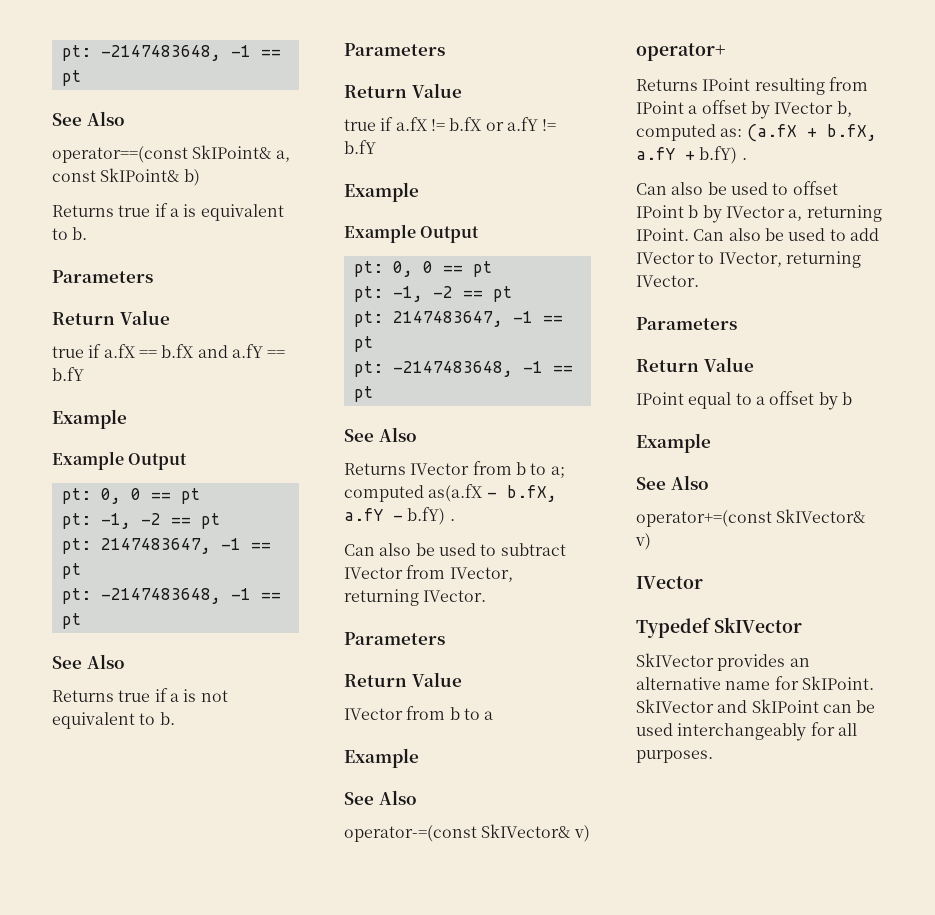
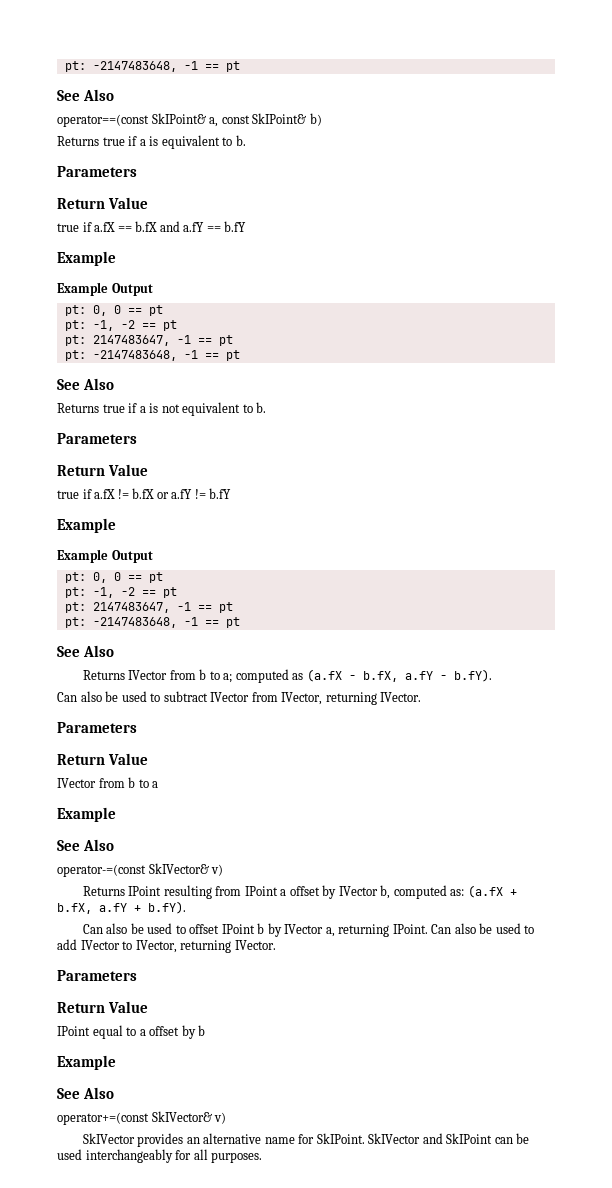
[428,484,483,502] as(a.fX -> [292,669,342,682] as (a.fX
[407,507,455,525] b.fY) . -> [453,669,492,682] b.fY).
[636,43,726,61] // operator+ -> (224, 870) none
[699,146,747,164] b.fY) . -> [148,901,186,914] b.fY).
[636,576,703,589] [636,617,802,638] // IVector // Typedef SkIVector -> (227, 1118) none

